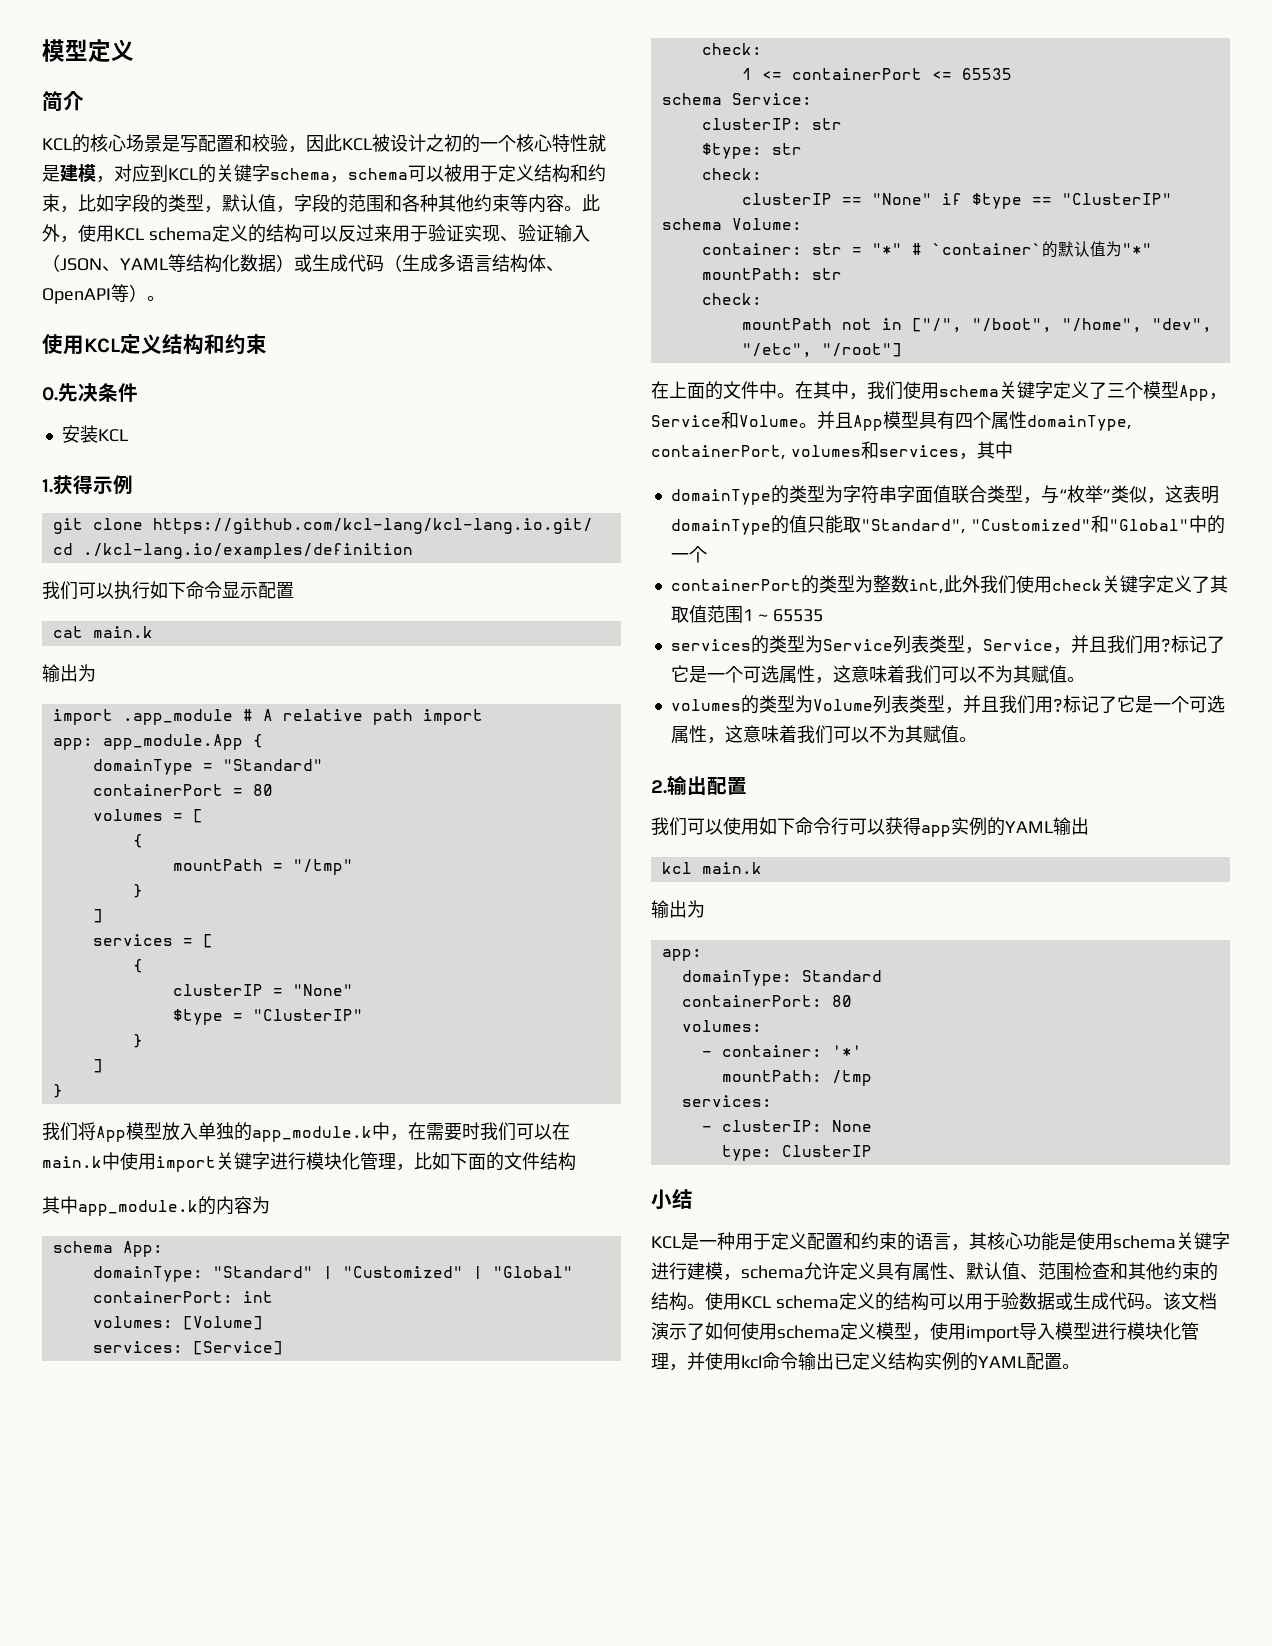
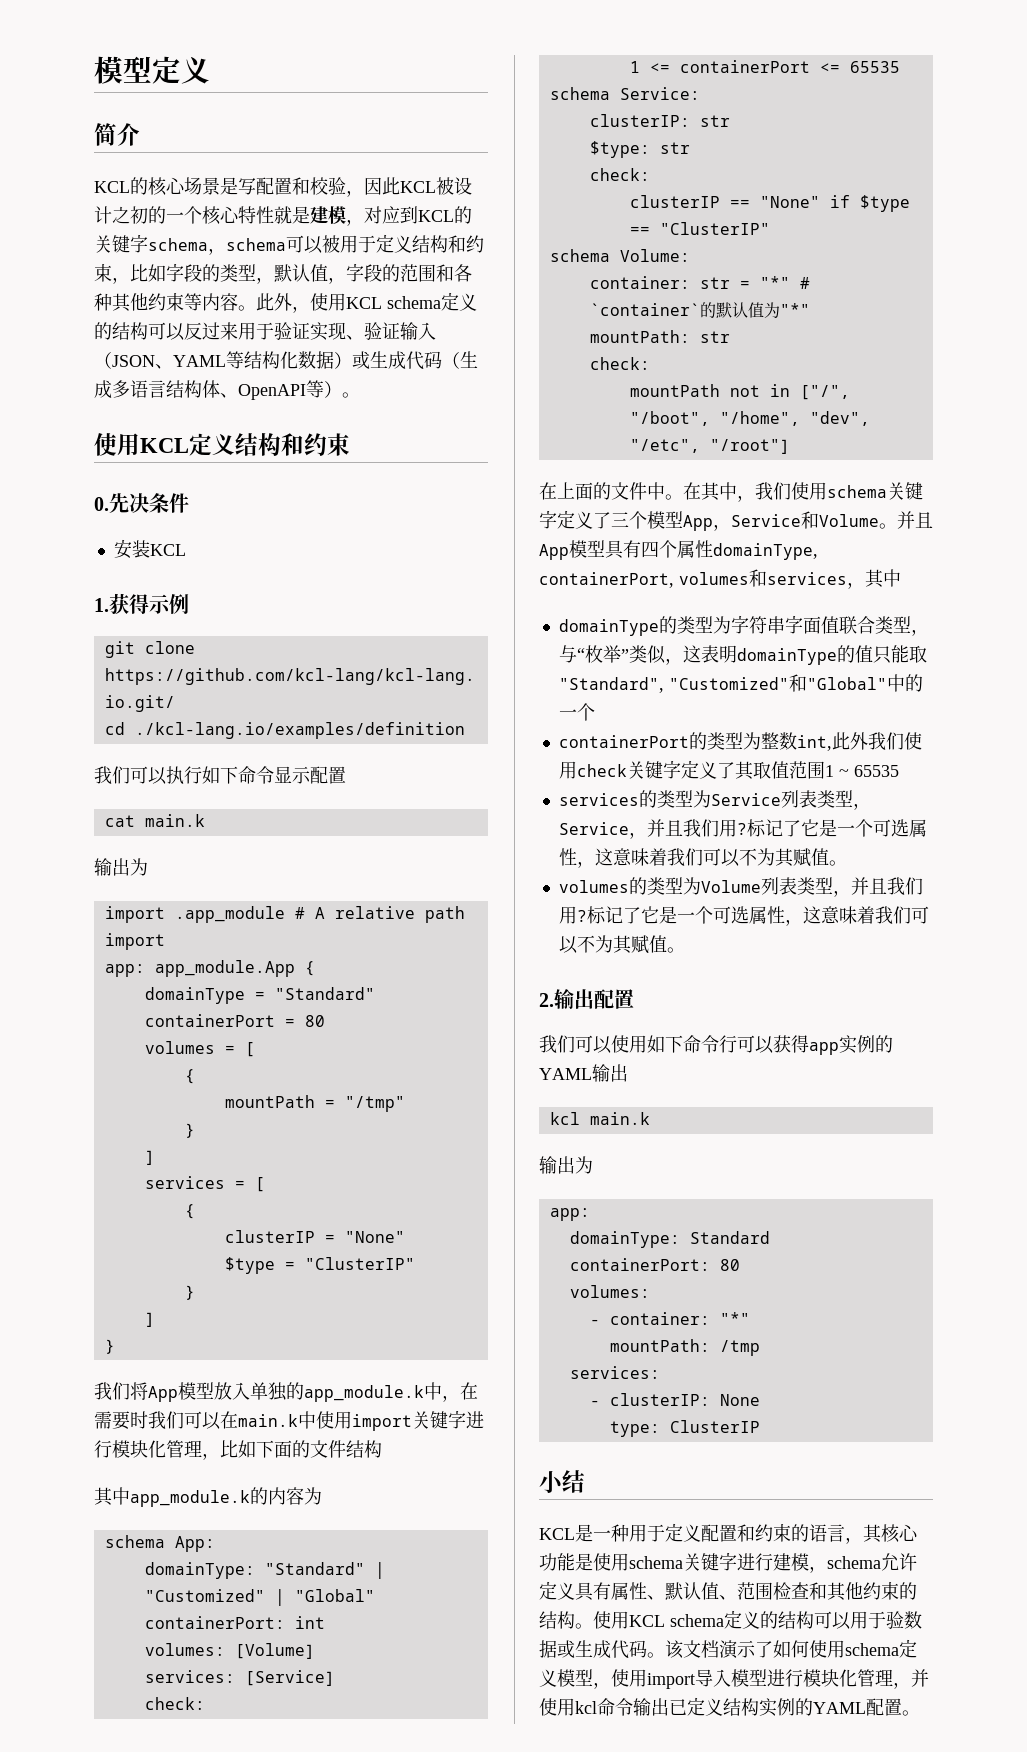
[831,1045,862,1057] '*' -> [719,1312,750,1325] "*"

